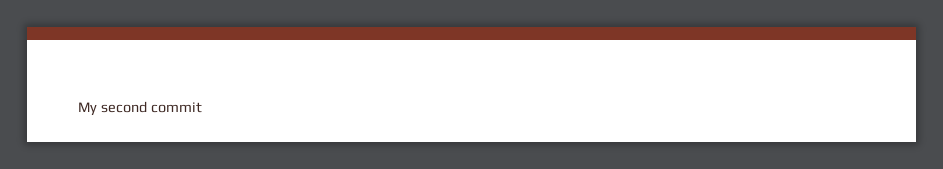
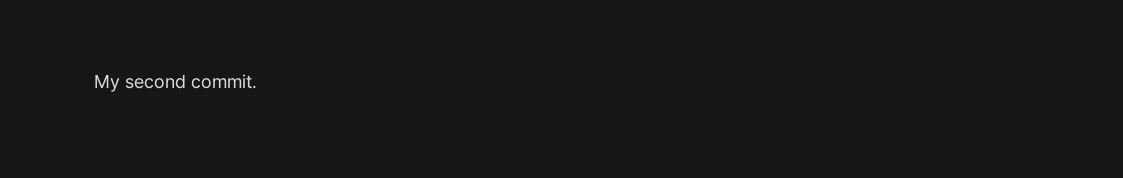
[150,102,202,113] commit -> [191,74,257,89] commit.

